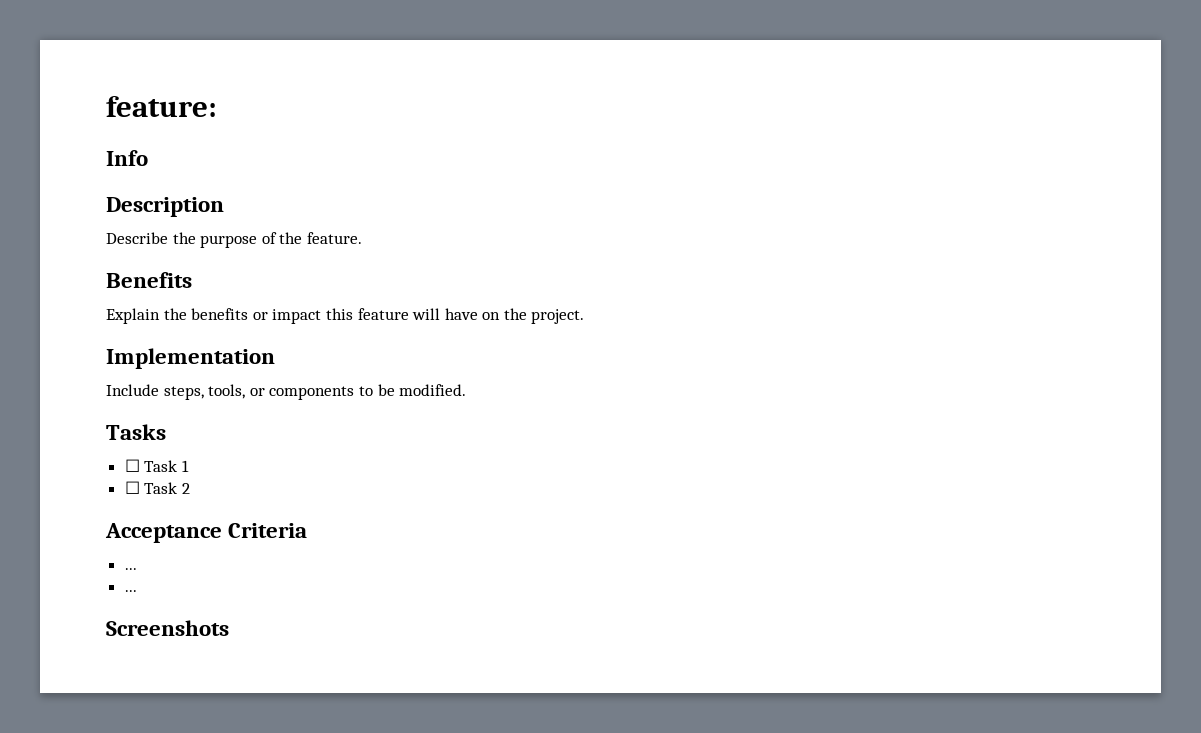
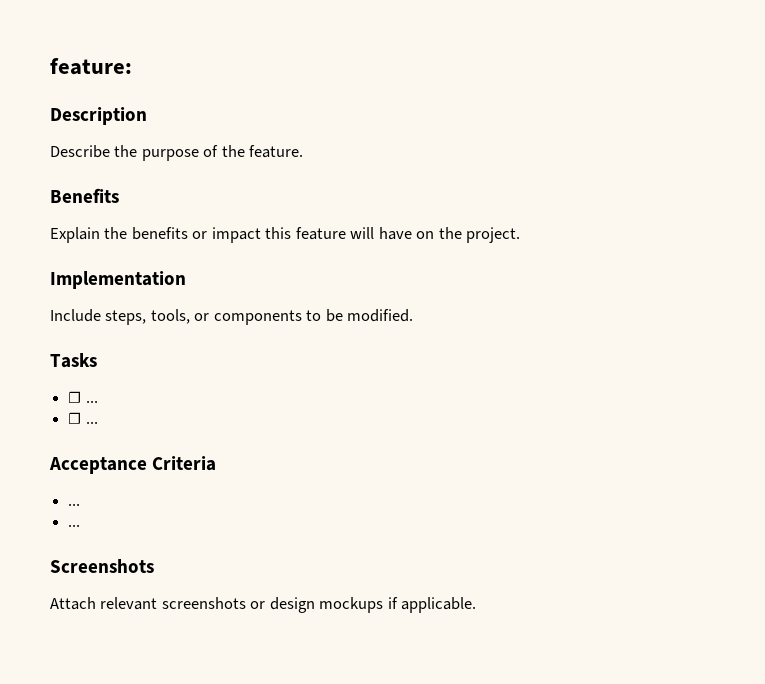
[106,150,148,166] // Info -> (132, 66) none
[144,460,189,472] [124,481,190,494] Task 1 // ☐ Task 2 -> [85,400,98,403] [68,412,98,424] ... // ☐ ...
(229, 628) none -> [50,597,477,613] // Attach relevant screenshots or design mockups if applicable.

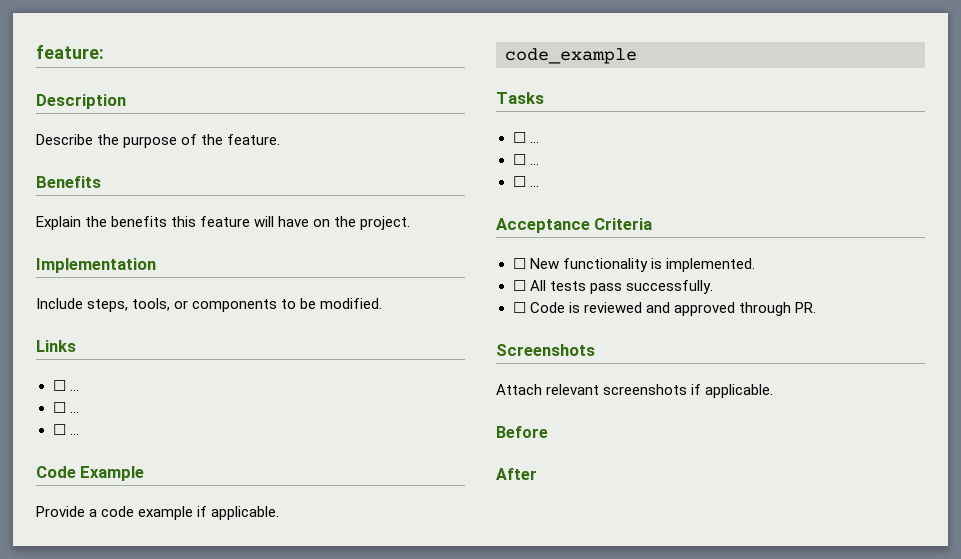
[192,227,261,243] or impact -> (168, 221) none
(414, 315) none -> [36,340,76,352] [52,380,79,391] [52,402,79,413] [52,424,79,435] [36,466,145,481] [36,506,280,520] [505,48,637,64] // Links // ☐ ... // ☐ ... // ☐ ... // Code Example // Provide a code example if applicable. // code_example
(98, 422) none -> [512,176,539,187] // ☐ ...
[68,503,81,506] [68,524,81,527] ... // ... -> [512,258,755,272] [512,280,713,294] [512,302,816,316] ☐ New functionality is implemented. // ☐ All tests pass successfully. // ☐ Code is reviewed and approved through PR.
[250,597,477,613] or design mockups if applicable. -> [691,384,774,398] [496,426,548,438] [496,468,537,480] if applicable. // Before // After

